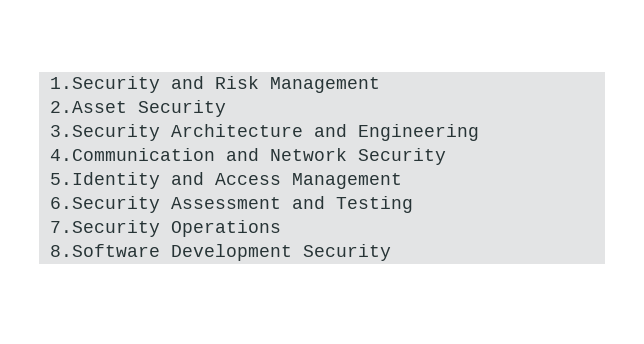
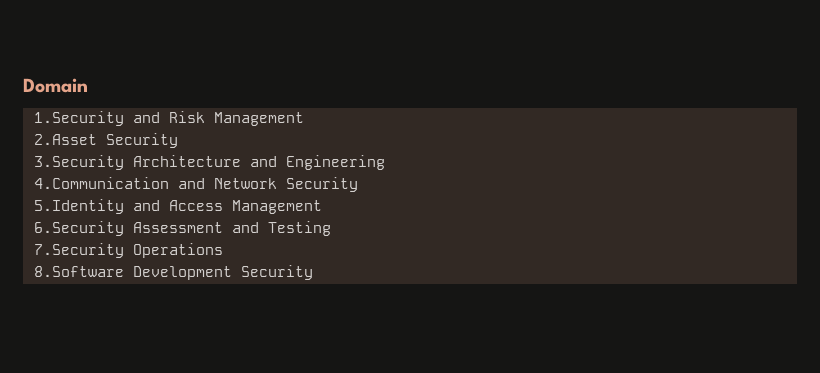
(49, 84) none -> [23,78,88,93] Domain //

